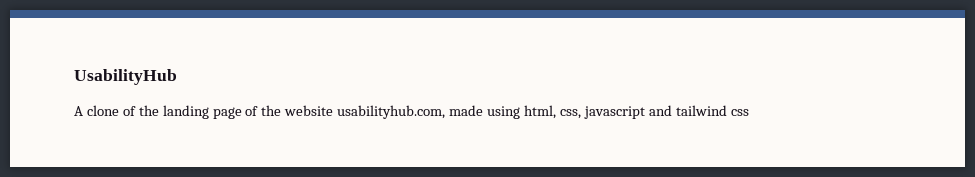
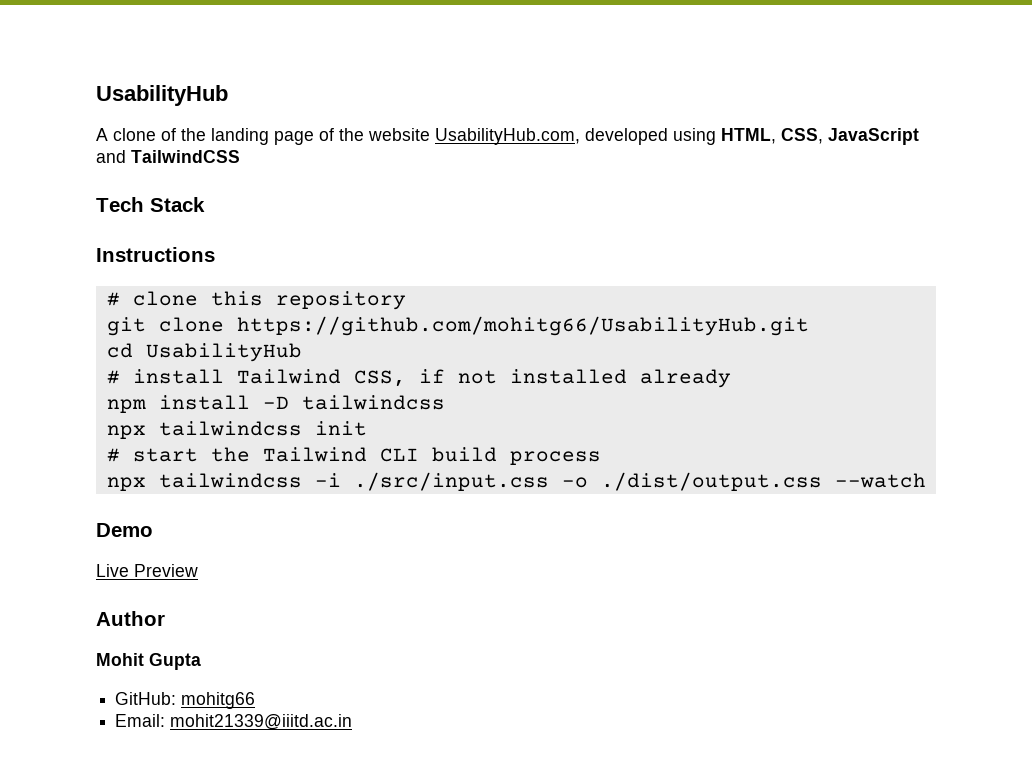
[337,105,749,119] usabilityhub.com, made using html, css, javascript and tailwind css -> [435,128,919,145] [96,150,240,163] [96,197,205,212] [96,247,215,262] [106,291,406,310] [106,316,809,336] [106,343,302,362] [106,369,731,388] [106,395,445,413] [106,421,367,439] [106,447,601,465] [106,472,926,491] [96,523,153,537] [96,564,198,577] [96,611,165,626] [96,653,201,670] [115,692,256,709] [115,714,353,730] UsabilityHub.com, developed using HTML, CSS, JavaScript and TailwindCSS // Tech Stack // Instructions // # clone this repository // git clone https://github.com/mohitg66/UsabilityHub.git // cd UsabilityHub // # install Tailwind CSS, if not installed already // npm install -D tailwindcss // npx tailwindcss init // # start the Tailwind CLI build process // npx tailwindcss -i ./src/input.css -o ./dist/output.css --watch // Demo // Live Preview // Author // Mohit Gupta // GitHub: mohitg66 // Email: mohit21339@iiitd.ac.in

